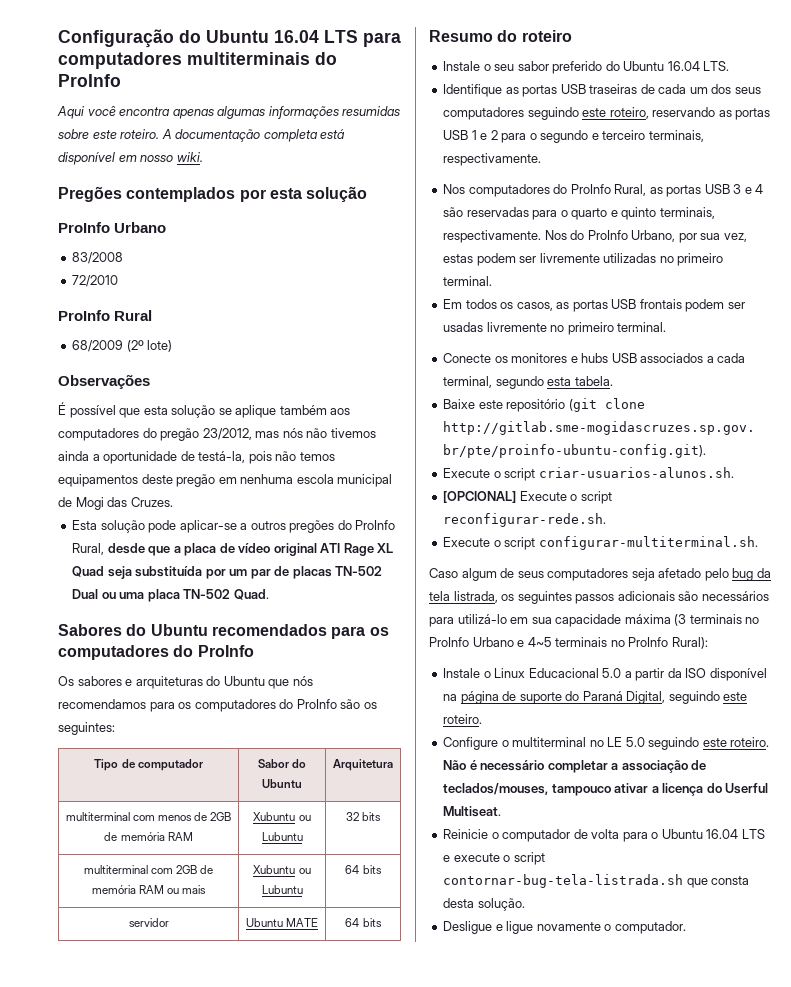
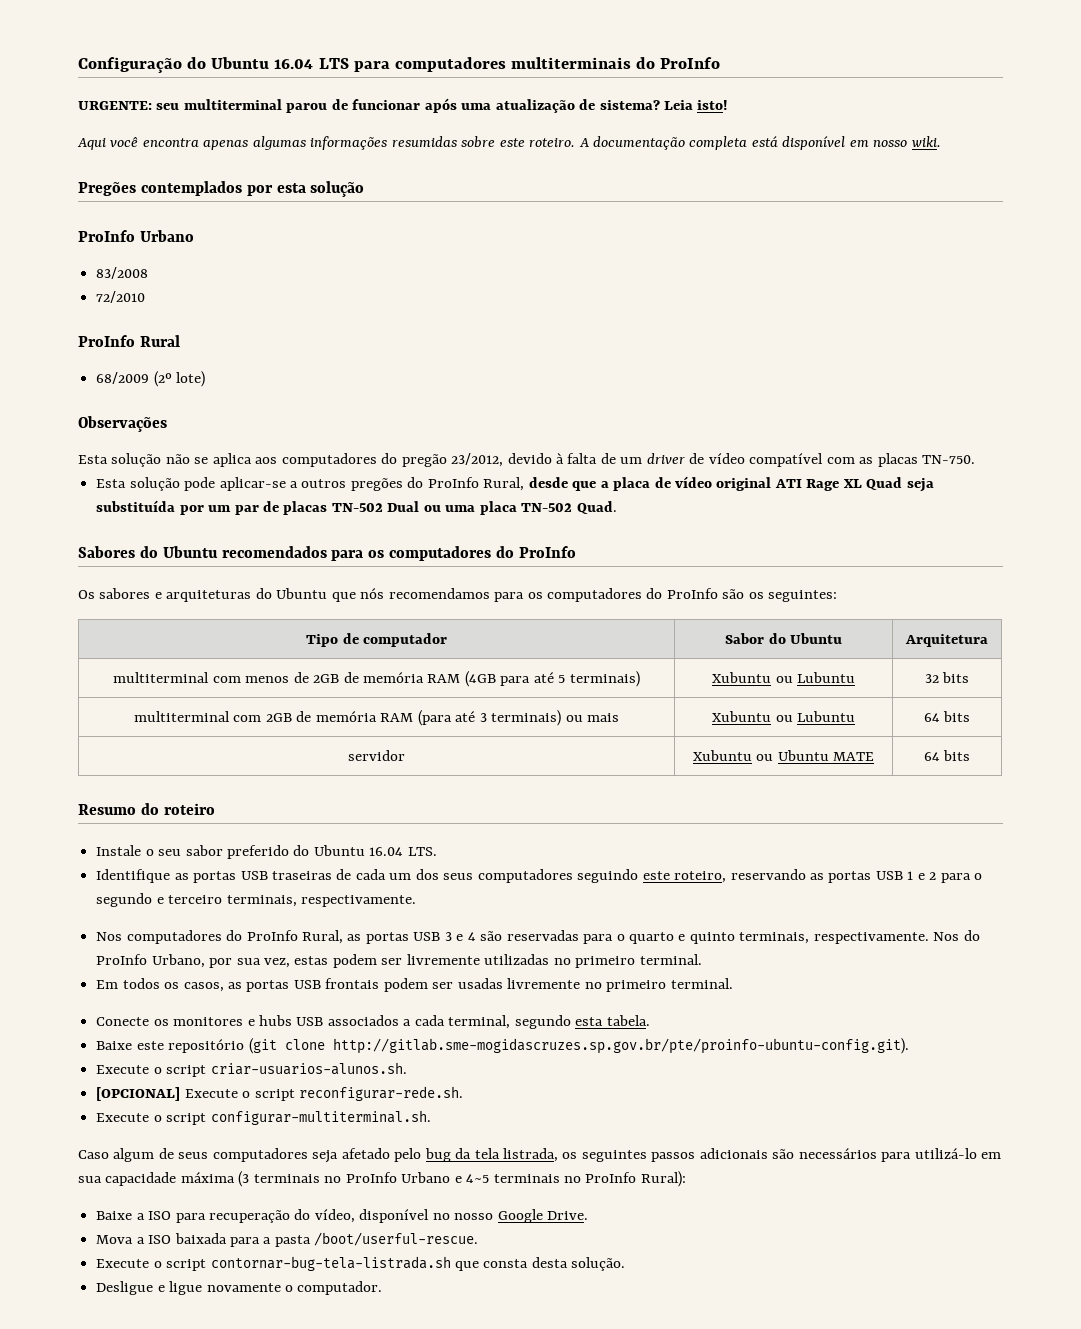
(121, 80) none -> [78,98,729,113] // URGENTE: seu multiterminal parou de funcionar após uma atualização de sistema? Leia isto!
[58,402,327,418] É possível que esta solução se aplique também -> [78,453,252,467] Esta solução não se aplica
[255,428,376,438] [58,451,335,464] [58,474,393,487] [58,497,173,510] mas nós não tivemos ainda a oportunidade de testá-la, pois não temos equipamentos deste pregão em nenhuma escola municipal de Mogi das Cruzes. -> [507,453,976,467] devido à falta de um driver de vídeo compatível com as placas TN-750.
(193, 836) none -> [464,671,640,687] (4GB para até 5 terminais)
(164, 889) none -> [417,710,562,726] (para até 3 terminais)
(169, 922) none -> [692,750,774,761] Xubuntu ou
[443,668,767,681] [443,691,748,704] [443,714,483,724] [443,737,770,750] [443,760,707,773] [443,783,769,796] [443,806,502,817] [443,829,765,842] [443,853,500,862] Instale o Linux Educacional 5.0 a partir da ISO disponível na página de suporte do Paraná Digital, seguindo este roteiro. // Configure o multiterminal no LE 5.0 seguindo este roteiro. Não é necessário completar a associação de teclados/mouses, tampouco ativar a licença do Userful Multiseat. // Reinicie o computador de volta para o Ubuntu 16.04 LTS e execute -> [96,1209,589,1223] [96,1232,479,1247] [96,1259,150,1268] Baixe a ISO para recuperação do vídeo, disponível no nosso Google Drive. // Mova a ISO baixada para a pasta /boot/userful-rescue. // Execute

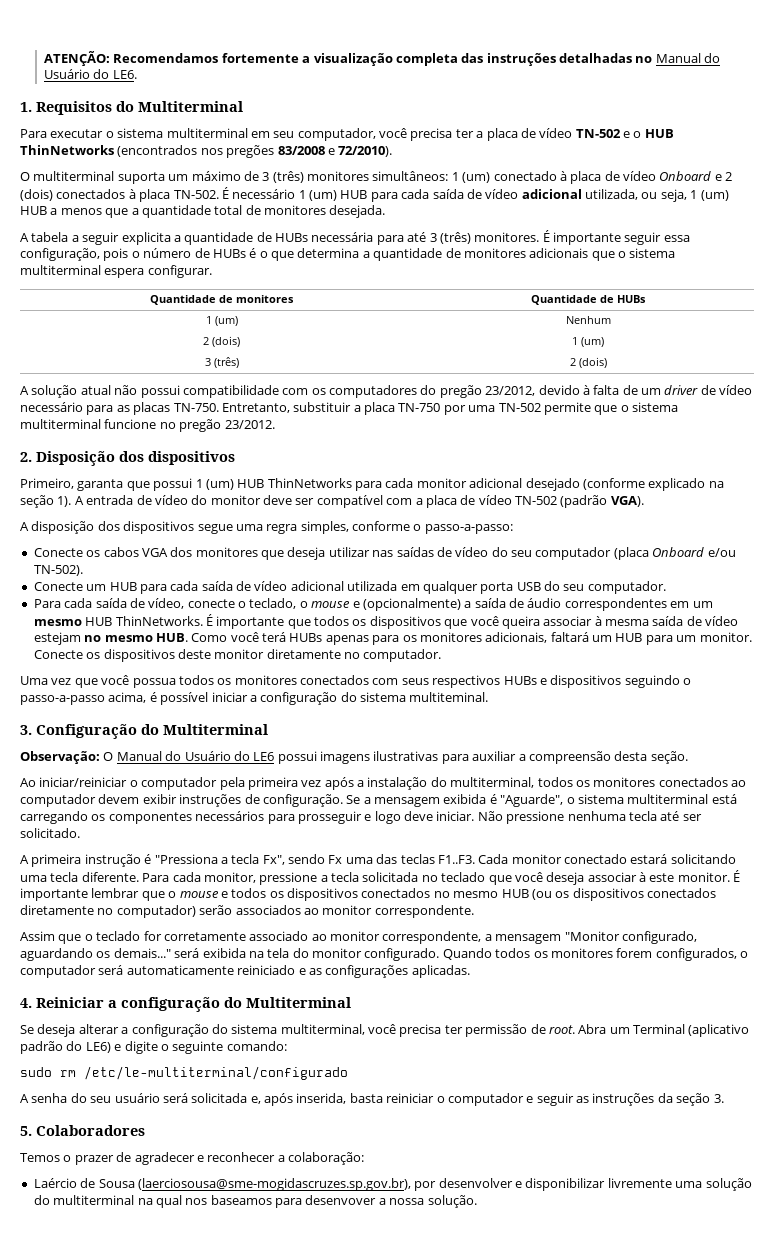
[78,57,721,73] [78,98,729,113] [77,136,941,150] [78,181,365,197] [78,230,194,242] [96,267,149,279] [96,291,146,303] [78,335,180,347] [96,371,206,387] [78,416,167,432] [78,453,278,467] Configuração do Ubuntu 16.04 LTS para computadores multiterminais do ProInfo // URGENTE: seu multiterminal parou de funcionar após uma atualização de sistema? Leia isto! // Aqui você encontra apenas algumas informações resumidas sobre este roteiro. A documentação completa está disponível em nosso wiki. // Pregões contemplados por esta solução // ProInfo Urbano // 83/2008 // 72/2010 // ProInfo Rural // 68/2009 (2º lote) // Observações // Esta solução não se aplica aos -> [44,51,721,66] [44,69,137,79] [20,101,243,115] [20,128,674,141] [20,145,393,158] [20,171,733,184] [20,187,729,202] [20,205,386,218] [20,230,690,245] [20,248,676,261] [20,265,212,278] [150,295,294,305] [531,295,646,305] [205,316,238,326] [565,316,611,324] [203,336,240,347] [572,337,604,347] [204,357,239,368] [569,357,607,368] [20,385,326,398] ATENÇÃO: Recomendamos fortemente a visualização completa das instruções detalhadas no Manual do Usuário do LE6. // 1. Requisitos do Multiterminal // Para executar o sistema multiterminal em seu computador, você precisa ter a placa de vídeo TN-502 e o HUB ThinNetworks (encontrados nos pregões 83/2008 e 72/2010). // O multiterminal suporta um máximo de 3 (três) monitores simultâneos: 1 (um) conectado à placa de vídeo Onboard e 2 (dois) conectados à placa TN-502. É necessário 1 (um) HUB para cada saída de vídeo adicional utilizada, ou seja, 1 (um) HUB a menos que a quantidade total de monitores desejada. // A tabela a seguir explicita a quantidade de HUBs necessária para até 3 (três) monitores. É importante seguir essa configuração, pois o número de HUBs é o que determina a quantidade de monitores adicionais que o sistema multiterminal espera configurar. // Quantidade de monitores | Quantidade de HUBs // 1 (um) | Nenhum // 2 (dois) | 1 (um) // 3 (três) | 2 (dois) // A solução atual não possui compatibilidade com os
[749,453,855,467] compatível com -> [20,402,114,415] necessário para
[96,476,934,492] [96,500,617,515] [78,546,576,561] [78,588,838,602] [306,633,447,647] [725,633,842,644] [905,634,988,647] [113,671,640,687] [712,672,855,683] [924,672,970,683] [133,710,620,726] [712,711,855,722] [923,711,971,722] [348,750,405,761] [692,750,875,761] [923,750,971,761] [78,803,215,815] [96,845,437,859] [96,869,983,883] [96,893,416,907] [96,930,980,944] [96,954,702,968] [96,978,733,992] [96,1015,650,1029] [96,1038,909,1054] [96,1062,407,1077] [96,1086,463,1101] [96,1110,431,1125] [78,1148,1002,1163] [78,1171,686,1187] [96,1209,589,1223] [96,1232,479,1247] [96,1256,626,1271] [96,1281,383,1295] // Esta solução pode aplicar-se a outros pregões do ProInfo Rural, desde que a placa de vídeo original ATI Rage XL Quad seja substituída por um par de placas TN-502 Dual ou uma placa TN-502 Quad. // Sabores do Ubuntu recomendados para os computadores do ProInfo // Os sabores e arquiteturas do Ubuntu que nós recomendamos para os computadores do ProInfo são os seguintes: // Tipo de computador | Sabor do Ubuntu | Arquitetura // multiterminal com menos de 2GB de memória RAM (4GB para até 5 terminais) | Xubuntu ou Lubuntu | 32 bits // multiterminal com 2GB de memória RAM (para até 3 terminais) ou mais | Xubuntu ou Lubuntu | 64 bits // servidor | Xubuntu ou Ubuntu MATE | 64 bits // Resumo do roteiro // Instale o seu sabor preferido do Ubuntu 16.04 LTS. // Identifique as portas USB traseiras de cada um dos seus computadores seguindo este roteiro, reservando as portas USB 1 e 2 para o segundo e terceiro terminais, respectivamente. // Nos computadores do ProInfo Rural, as portas USB 3 e 4 são reservadas para o quarto e quinto terminais, respectivamente. Nos do ProInfo Urbano, por sua vez, estas podem ser livremente utilizadas no primeiro terminal. // Em todos os casos, as portas USB frontais podem ser usadas livremente no primeiro terminal. // Conecte os monitores e hubs USB associados a cada terminal, segundo esta tabela. // Baixe este repositório (git clone http://gitlab.sme-mogidascruzes.sp.gov.br/pte/proinfo-ubuntu-config.git). // Execute o script criar-usuarios-alunos.sh. // [OPCIONAL] Execute o script reconfigurar-rede.sh. // Execute o script configurar-multiterminal.sh. // Caso algum de seus computadores seja afetado pelo bug da tela listrada, os seguintes passos adicionais são necessários para utilizá-lo em sua capacidade máxima (3 terminais no ProInfo Urbano e 4~5 terminais no ProInfo Rural): // Baixe a ISO para recuperação do vídeo, disponível no nosso Google Drive. // Mova a ISO baixada para a pasta /boot/userful-rescue. // Execute o script contornar-bug-tela-listrada.sh que consta desta solução. // Desligue e ligue novamente o computador. -> [221,402,678,415] [20,419,275,432] [20,451,235,466] [20,478,724,491] [20,495,644,508] [20,521,513,534] [33,547,736,560] [33,565,83,576] [33,581,666,594] [33,598,713,611] [33,614,739,629] [33,632,752,645] [33,649,442,662] [20,675,691,688] [20,692,489,705] [20,724,268,739] [20,751,688,764] [20,777,746,790] [20,794,737,807] [20,811,702,824] [20,828,80,838] [20,854,736,867] [20,870,741,885] [20,888,716,901] [20,905,474,918] [20,931,697,944] [20,948,748,961] [20,965,470,978] [20,997,351,1012] [20,1024,750,1037] [20,1041,287,1054] [20,1066,348,1080] [20,1093,724,1106] [20,1125,145,1136] [20,1152,364,1165] [33,1178,752,1191] [33,1195,477,1208] Entretanto, substituir a placa TN-750 por uma TN-502 permite que o sistema multiterminal funcione no pregão 23/2012. // 2. Disposição dos dispositivos // Primeiro, garanta que possui 1 (um) HUB ThinNetworks para cada monitor adicional desejado (conforme explicado na seção 1). A entrada de vídeo do monitor deve ser compatível com a placa de vídeo TN-502 (padrão VGA). // A disposição dos dispositivos segue uma regra simples, conforme o passo-a-passo: // Conecte os cabos VGA dos monitores que deseja utilizar nas saídas de vídeo do seu computador (placa Onboard e/ou TN-502). // Conecte um HUB para cada saída de vídeo adicional utilizada em qualquer porta USB do seu computador. // Para cada saída de vídeo, conecte o teclado, o mouse e (opcionalmente) a saída de áudio correspondentes em um mesmo HUB ThinNetworks. É importante que todos os dispositivos que você queira associar à mesma saída de vídeo estejam no mesmo HUB. Como você terá HUBs apenas para os monitores adicionais, faltará um HUB para um monitor. Conecte os dispositivos deste monitor diretamente no computador. // Uma vez que você possua todos os monitores conectados com seus respectivos HUBs e dispositivos seguindo o passo-a-passo acima, é possível iniciar a configuração do sistema multiteminal. // 3. Configuração do Multiterminal // Observação: O Manual do Usuário do LE6 possui imagens ilustrativas para auxiliar a compreensão desta seção. // Ao iniciar/reiniciar o computador pela primeira vez após a instalação do multiterminal, todos os monitores conectados ao computador devem exibir instruções de configuração. Se a mensagem exibida é "Aguarde", o sistema multiterminal está carregando os componentes necessários para prosseguir e logo deve iniciar. Não pressione nenhuma tecla até ser solicitado. // A primeira instrução é "Pressiona a tecla Fx", sendo Fx uma das teclas F1..F3. Cada monitor conectado estará solicitando uma tecla diferente. Para cada monitor, pressione a tecla solicitada no teclado que você deseja associar à este monitor. É importante lembrar que o mouse e todos os dispositivos conectados no mesmo HUB (ou os dispositivos conectados diretamente no computador) serão associados ao monitor correspondente. // Assim que o teclado for corretamente associado ao monitor correspondente, a mensagem "Monitor configurado, aguardando os demais..." será exibida na tela do monitor configurado. Quando todos os monitores forem configurados, o computador será automaticamente reiniciado e as configurações aplicadas. // 4. Reiniciar a configuração do Multiterminal // Se deseja alterar a configuração do sistema multiterminal, você precisa ter permissão de root. Abra um Terminal (aplicativo padrão do LE6) e digite o seguinte comando: // sudo rm /etc/le-multiterminal/configurado // A senha do seu usuário será solicitada e, após inserida, basta reiniciar o computador e seguir as instruções da seção 3. // 5. Colaboradores // Temos o prazer de agradecer e reconhecer a colaboração: // Laércio de Sousa (laerciosousa@sme-mogidascruzes.sp.gov.br), por desenvolver e disponibilizar livremente uma solução do multiterminal na qual nos baseamos para desenvover a nossa solução.

